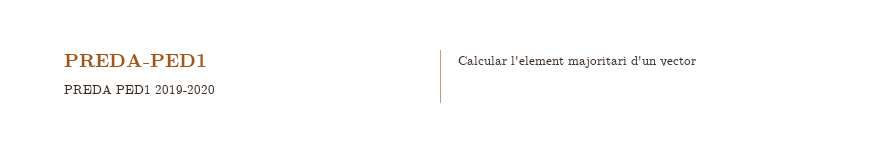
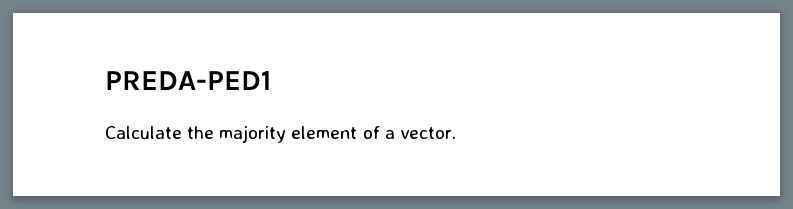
[64,85,215,95] [458,56,696,68] PREDA PED1 2019-2020 // Calcular l'element majoritari d'un vector -> [105,125,456,143] Calculate the majority element of a vector.

